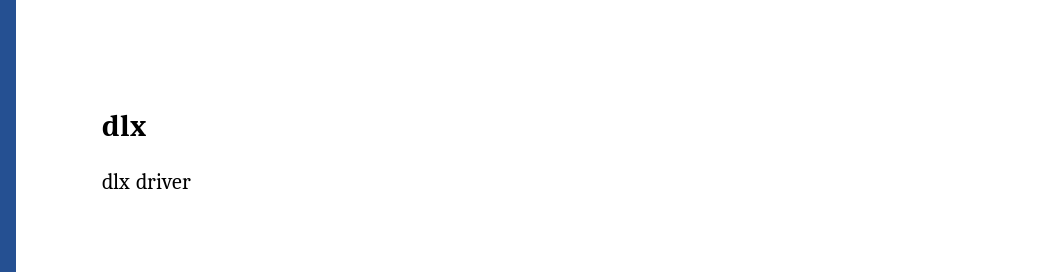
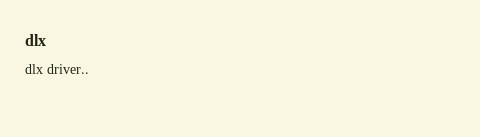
[135,173,191,189] driver -> [47,64,89,74] driver..

